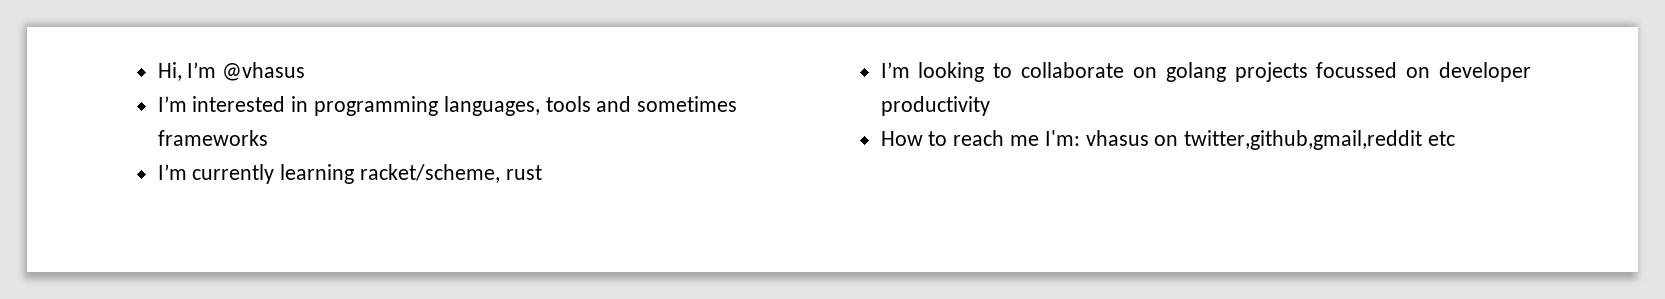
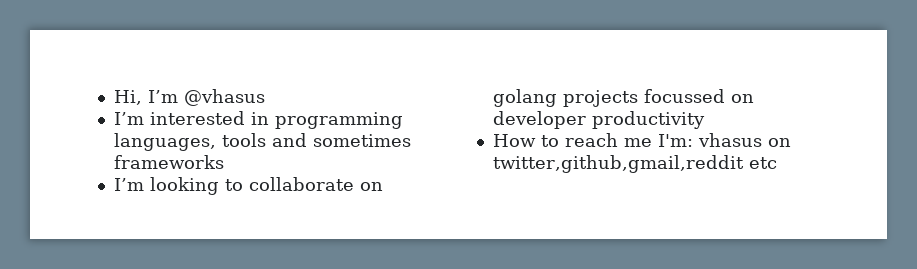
[157,164,542,184] // I’m currently learning racket/scheme, rust -> (224, 162) none

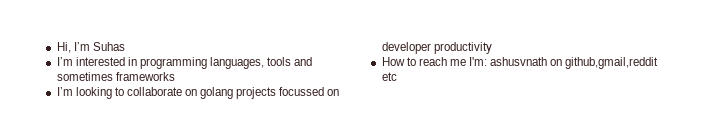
[183,89,265,106] @vhasus -> [92,42,125,51] Suhas
[697,133,791,147] [492,155,744,173] vhasus on twitter,github,gmail,reddit -> [490,57,659,69] ashusvnath on github,gmail,reddit

